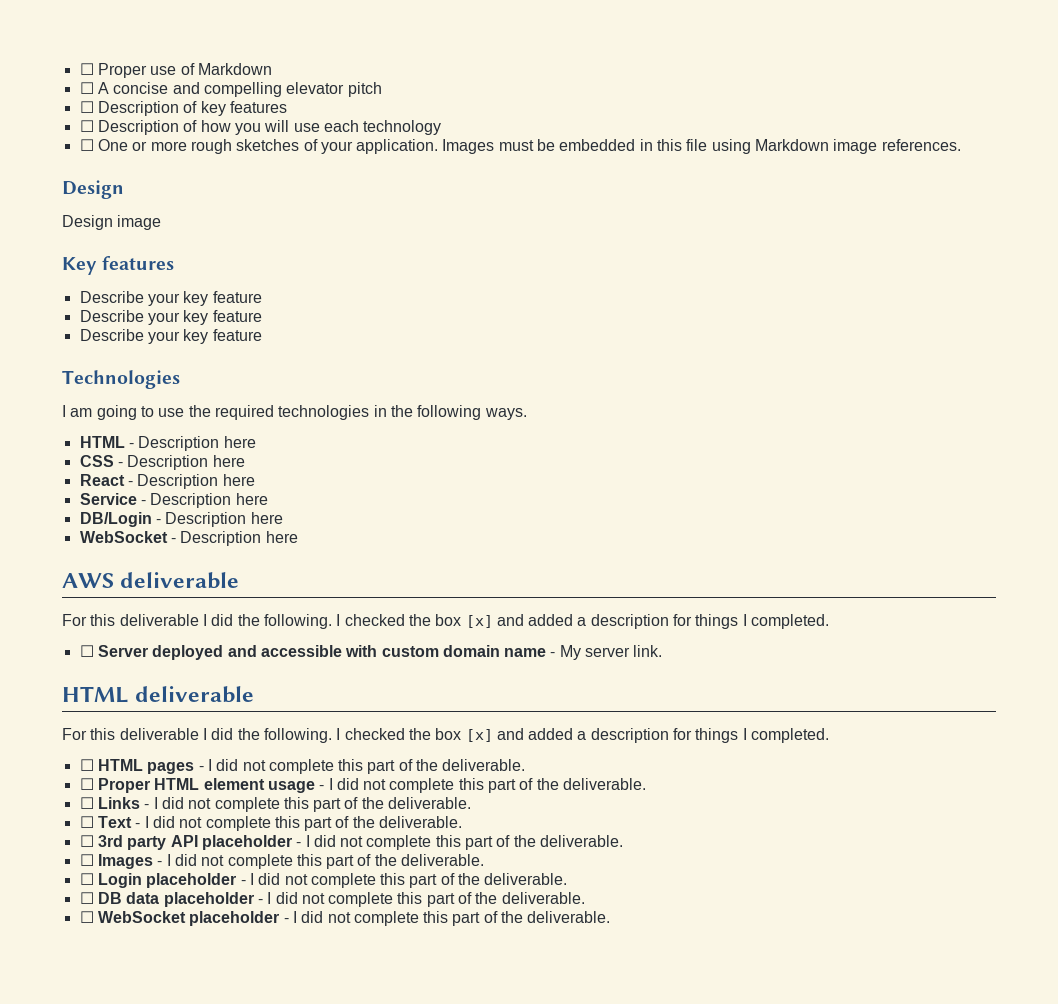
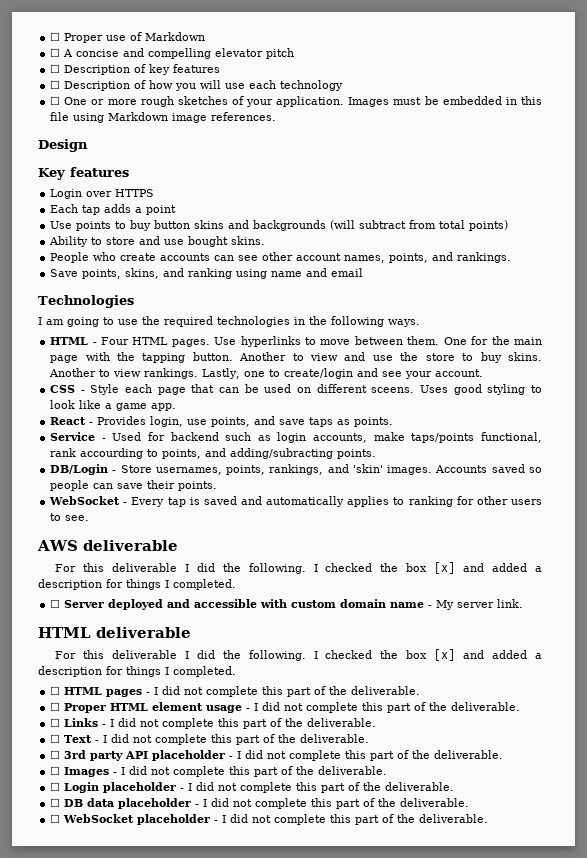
[62,215,162,230] // Design image -> (88, 145) none
[79,291,262,306] [79,310,262,325] [79,329,262,344] Describe your key feature // Describe your key feature // Describe your key feature -> [50,189,155,199] [50,204,177,215] [50,220,509,231] [49,236,266,247] [50,252,512,263] [50,268,364,279] Login over HTTPS // Each tap adds a point // Use points to buy button skins and backgrounds (will subtract from total points) // Ability to store and use bought skins. // People who create accounts can see other account names, points, and rankings. // Save points, skins, and ranking using name and email
[138,436,256,451] [79,455,245,470] [79,474,255,489] [79,493,268,508] [79,512,283,527] [79,531,298,546] Description here // CSS - Description here // React - Description here // Service - Description here // DB/Login - Description here // WebSocket - Description here -> [100,336,542,347] [50,352,542,363] [49,368,484,379] [50,384,543,395] [50,400,177,411] [50,416,394,427] [50,432,542,443] [50,448,377,459] [50,464,542,475] [50,480,218,491] [49,496,542,507] [50,513,90,521] Four HTML pages. Use hyperlinks to move between them. One for the main page with the tapping button. Another to view and use the store to buy skins. Another to view rankings. Lastly, one to create/login and see your account. // CSS - Style each page that can be used on different sceens. Uses good styling to look like a game app. // React - Provides login, use points, and save taps as points. // Service - Used for backend such as login accounts, make taps/points functional, rank accourding to points, and adding/subracting points. // DB/Login - Store usernames, points, rankings, and 'skin' images. Accounts saved so people can save their points. // WebSocket - Every tap is saved and automatically applies to ranking for other users to see.

